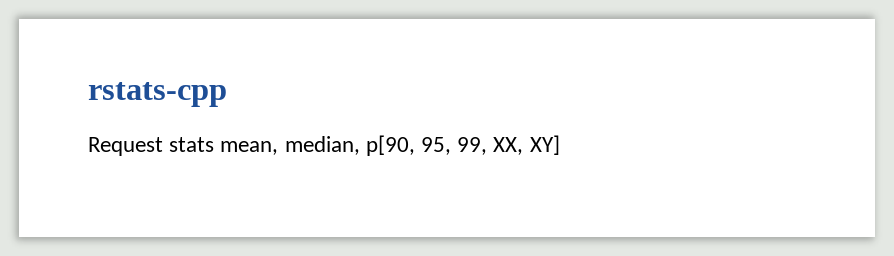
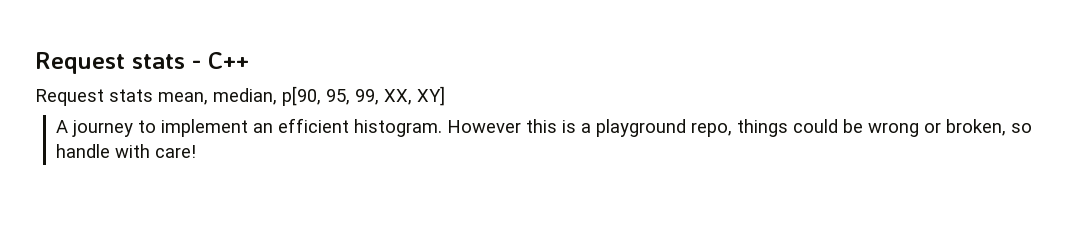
[88,82,227,107] rstats-cpp -> [35,52,249,74] Request stats - C++
(560, 145) none -> [56,118,1033,137] [56,144,197,158] // A journey to implement an efficient histogram. However this is a playground repo, things could be wrong or broken, so handle with care!

